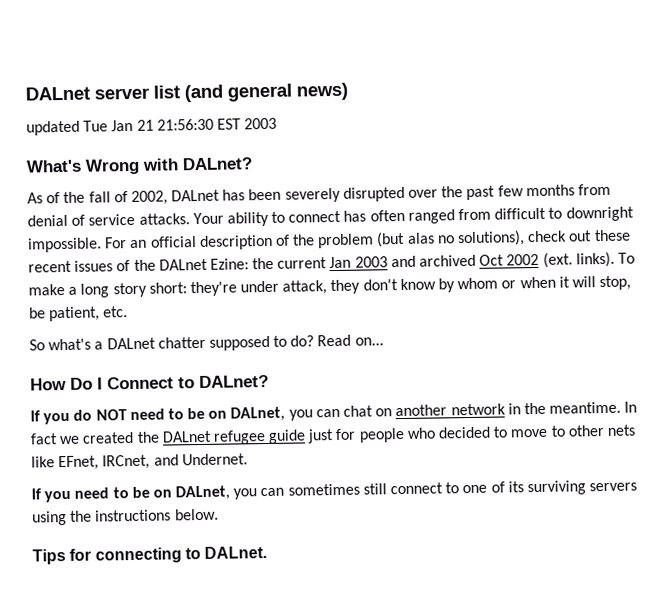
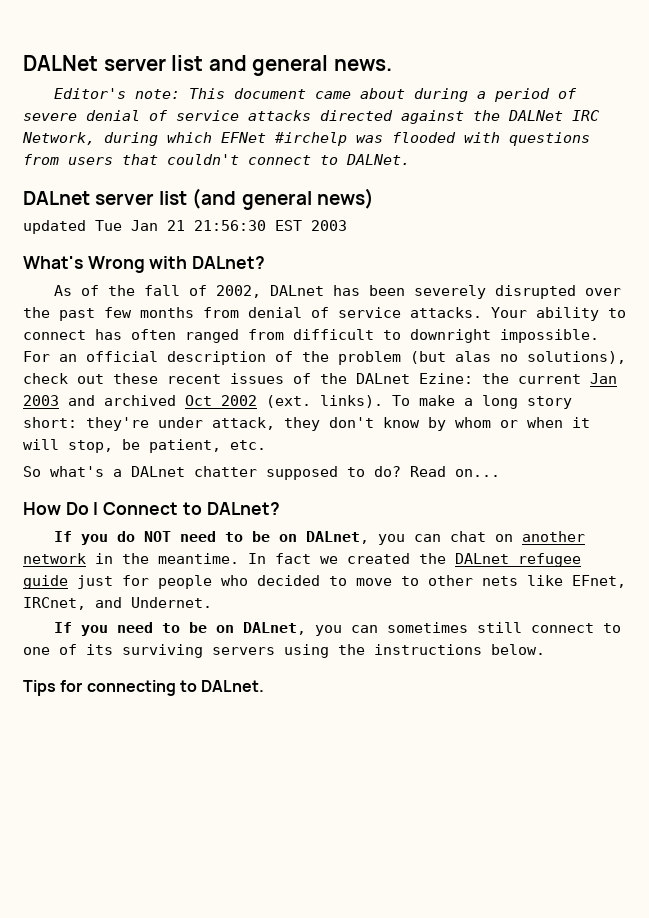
(25, 93) none -> [23,55,392,76] [54,88,578,102] [23,110,599,124] [22,132,590,146] [23,154,410,165] DALNet server list and general news. // Editor's note: This document came about during a period of severe denial of service attacks directed against the DALNet IRC Network, during which EFNet #irchelp was flooded with questions from users that couldn't connect to DALNet. //

